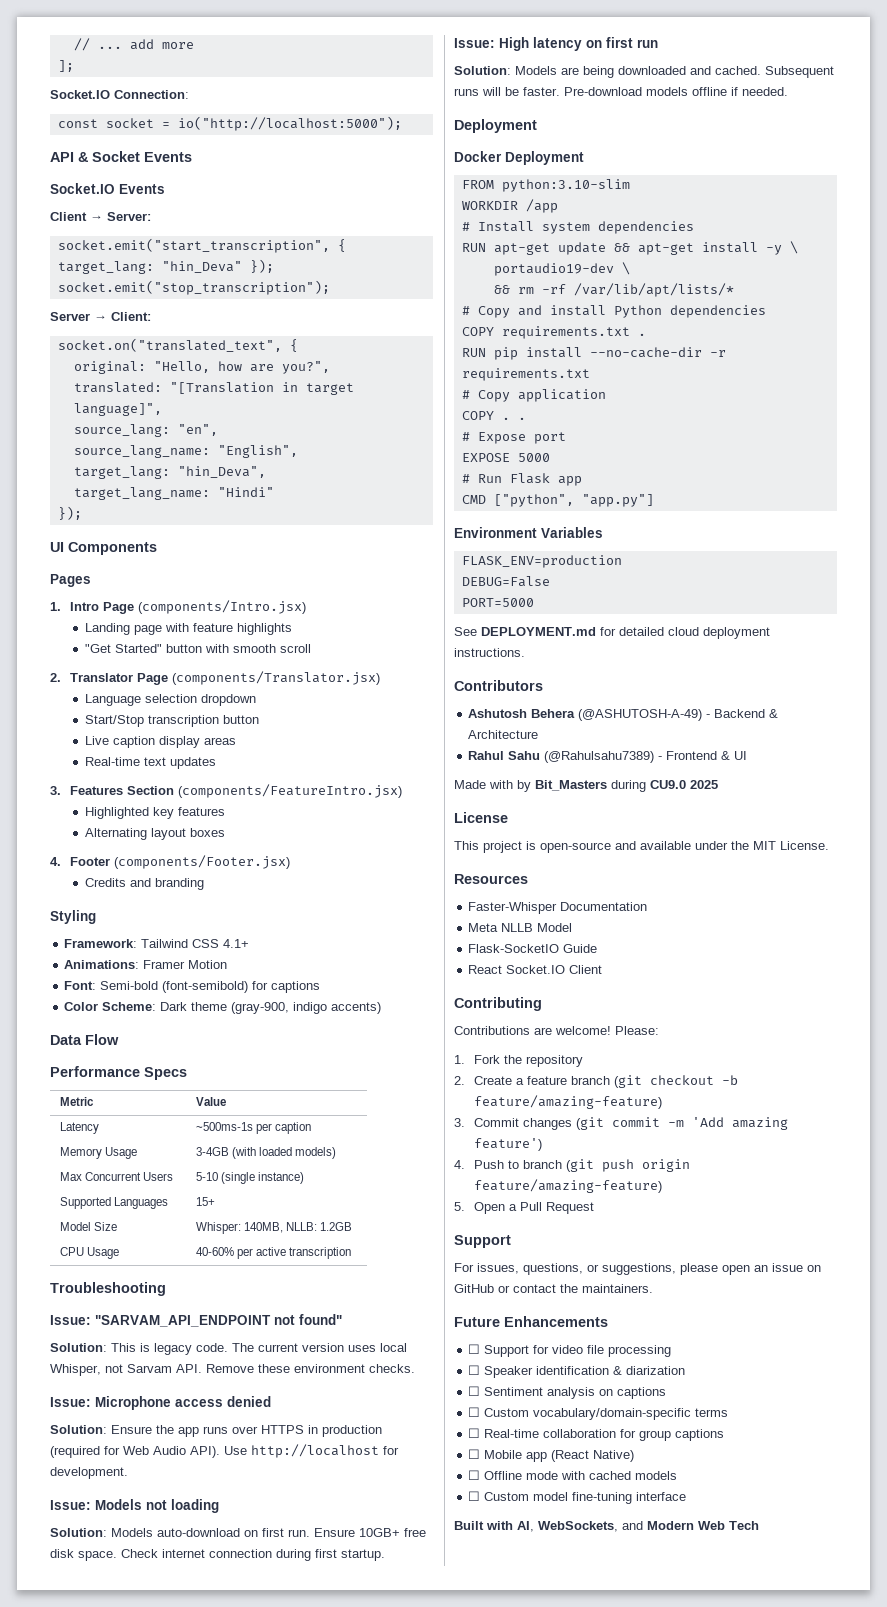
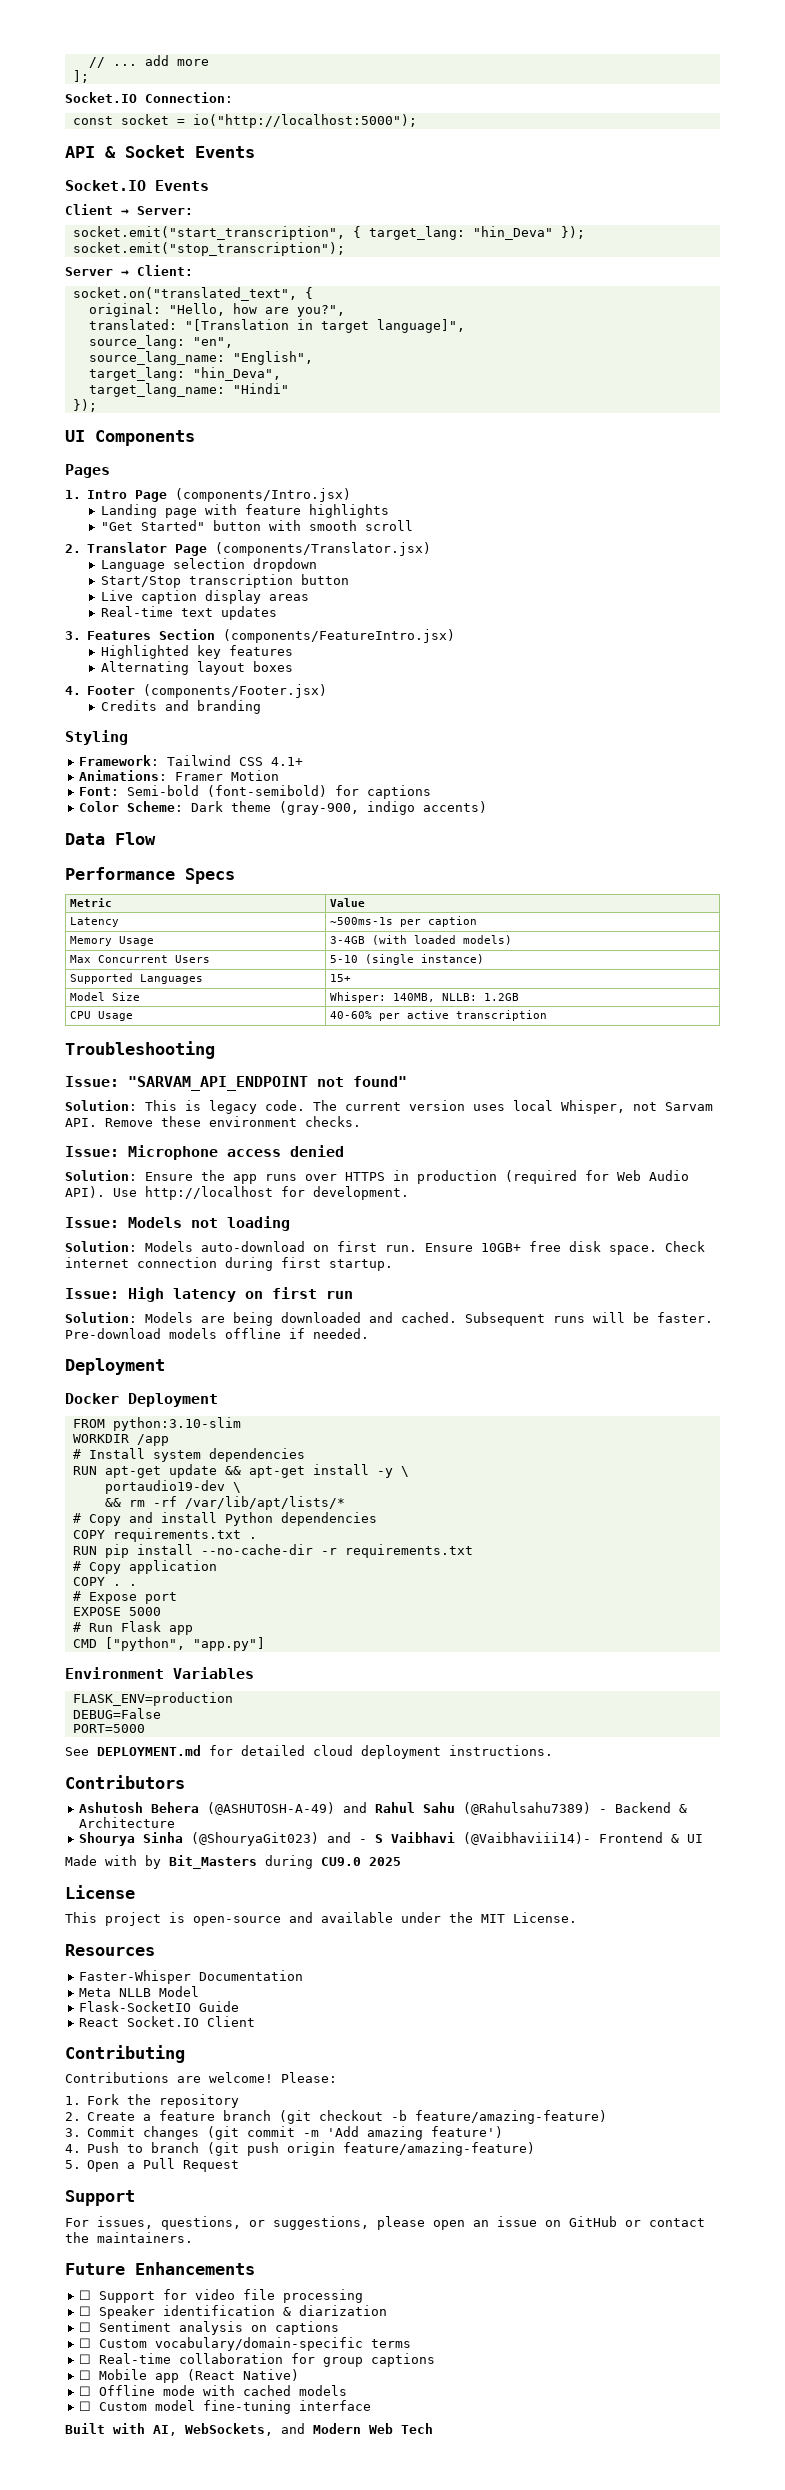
(703, 715) none -> [342,1802,591,1815] and Rahul Sahu (@Rahulsahu7389)
[468,751,663,763] Rahul Sahu (@Rahulsahu7389) - -> [78,1832,591,1846] Shourya Sinha (@ShouryaGit023) and - S Vaibhavi (@Vaibhaviii14)-

